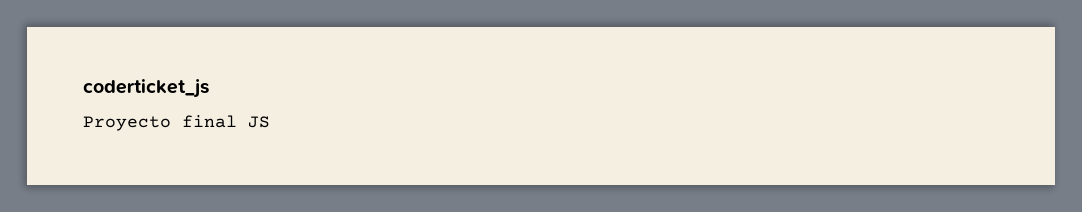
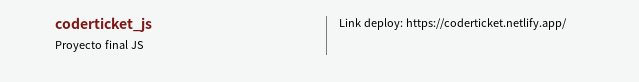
(270, 122) none -> [339,18,567,30] // Link deploy: https://coderticket.netlify.app/

